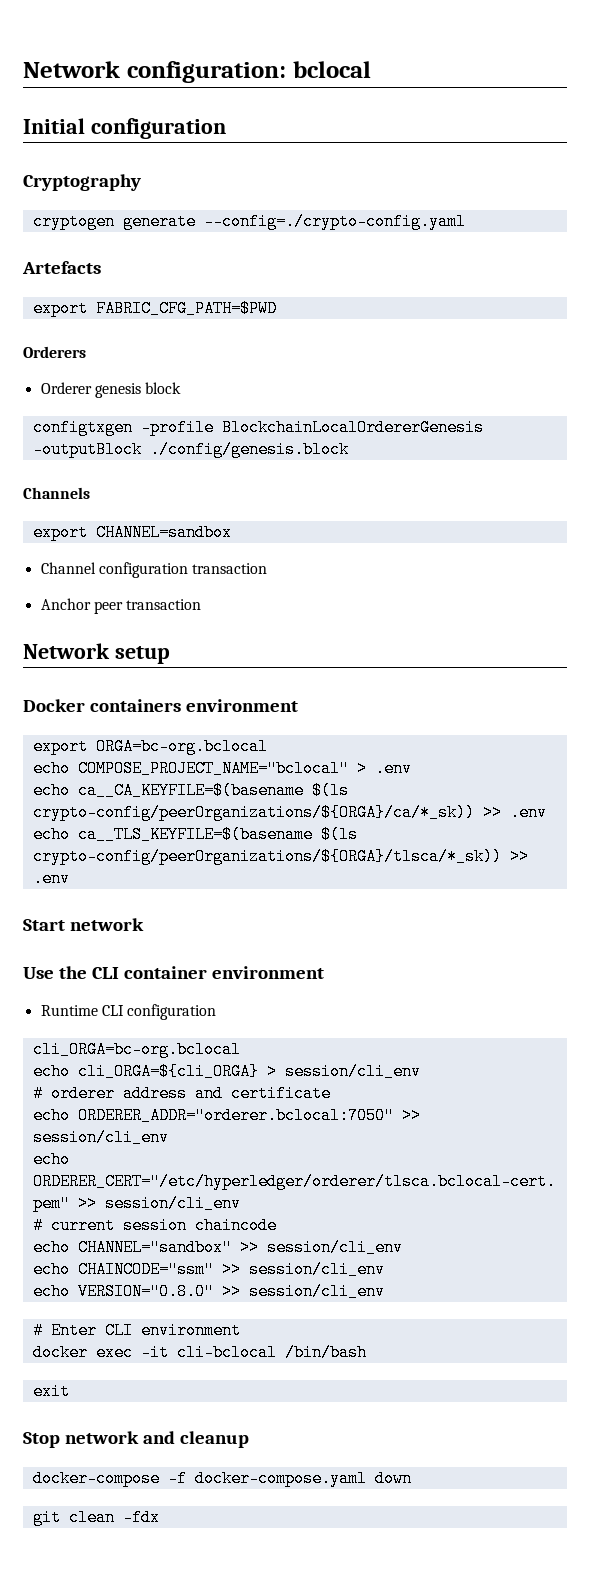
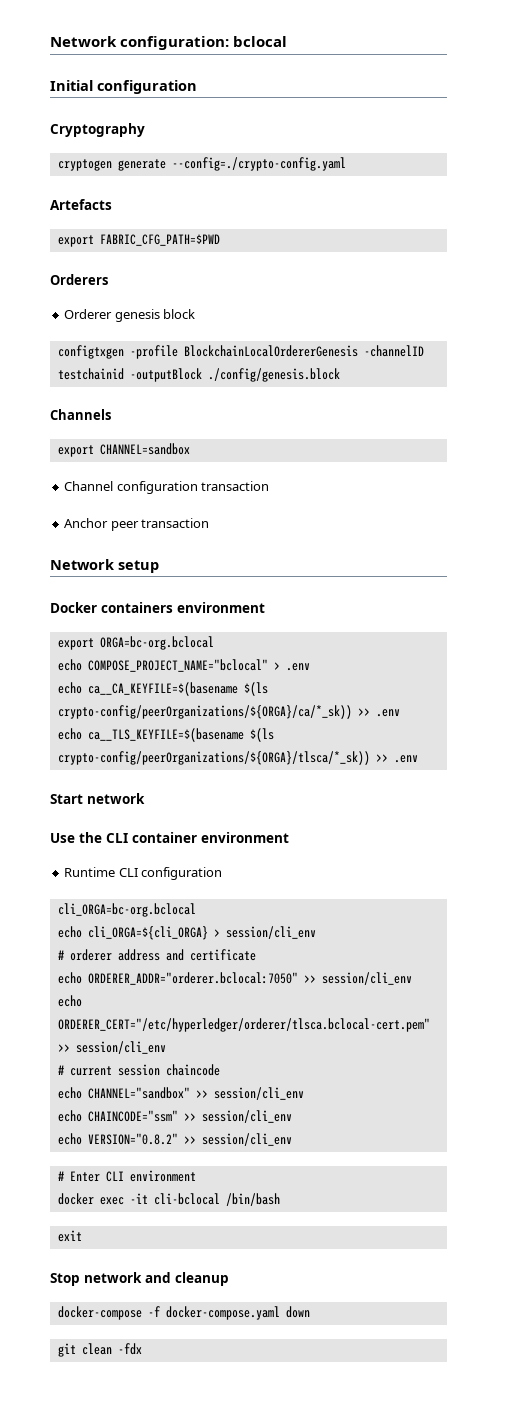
(484, 427) none -> [363,345,424,357] [57,368,124,380] -channelID testchainid
[77,1283,214,1300] VERSION="0.8.0" -> [87,1133,178,1145] VERSION="0.8.2"

